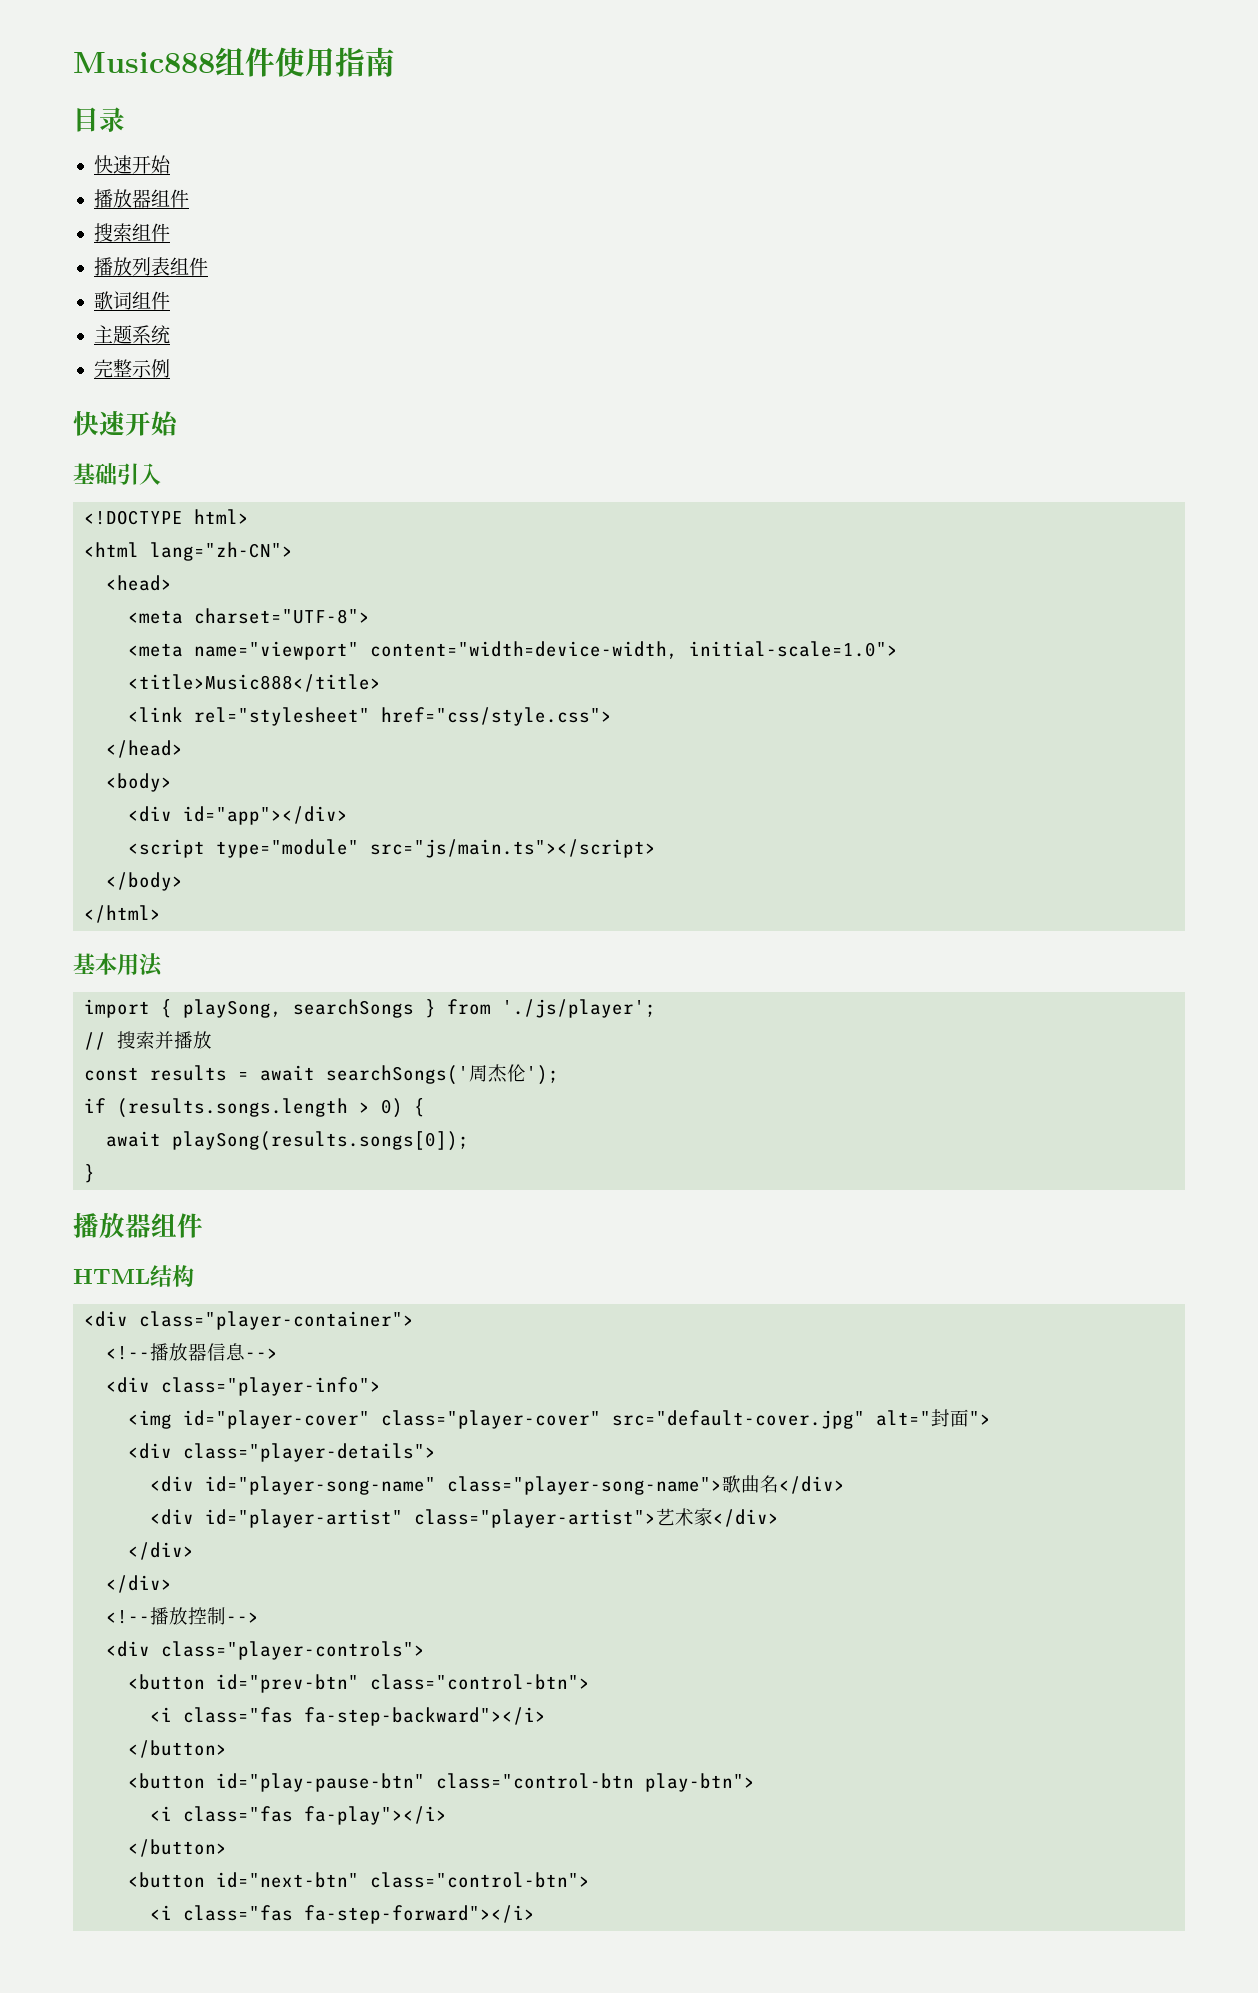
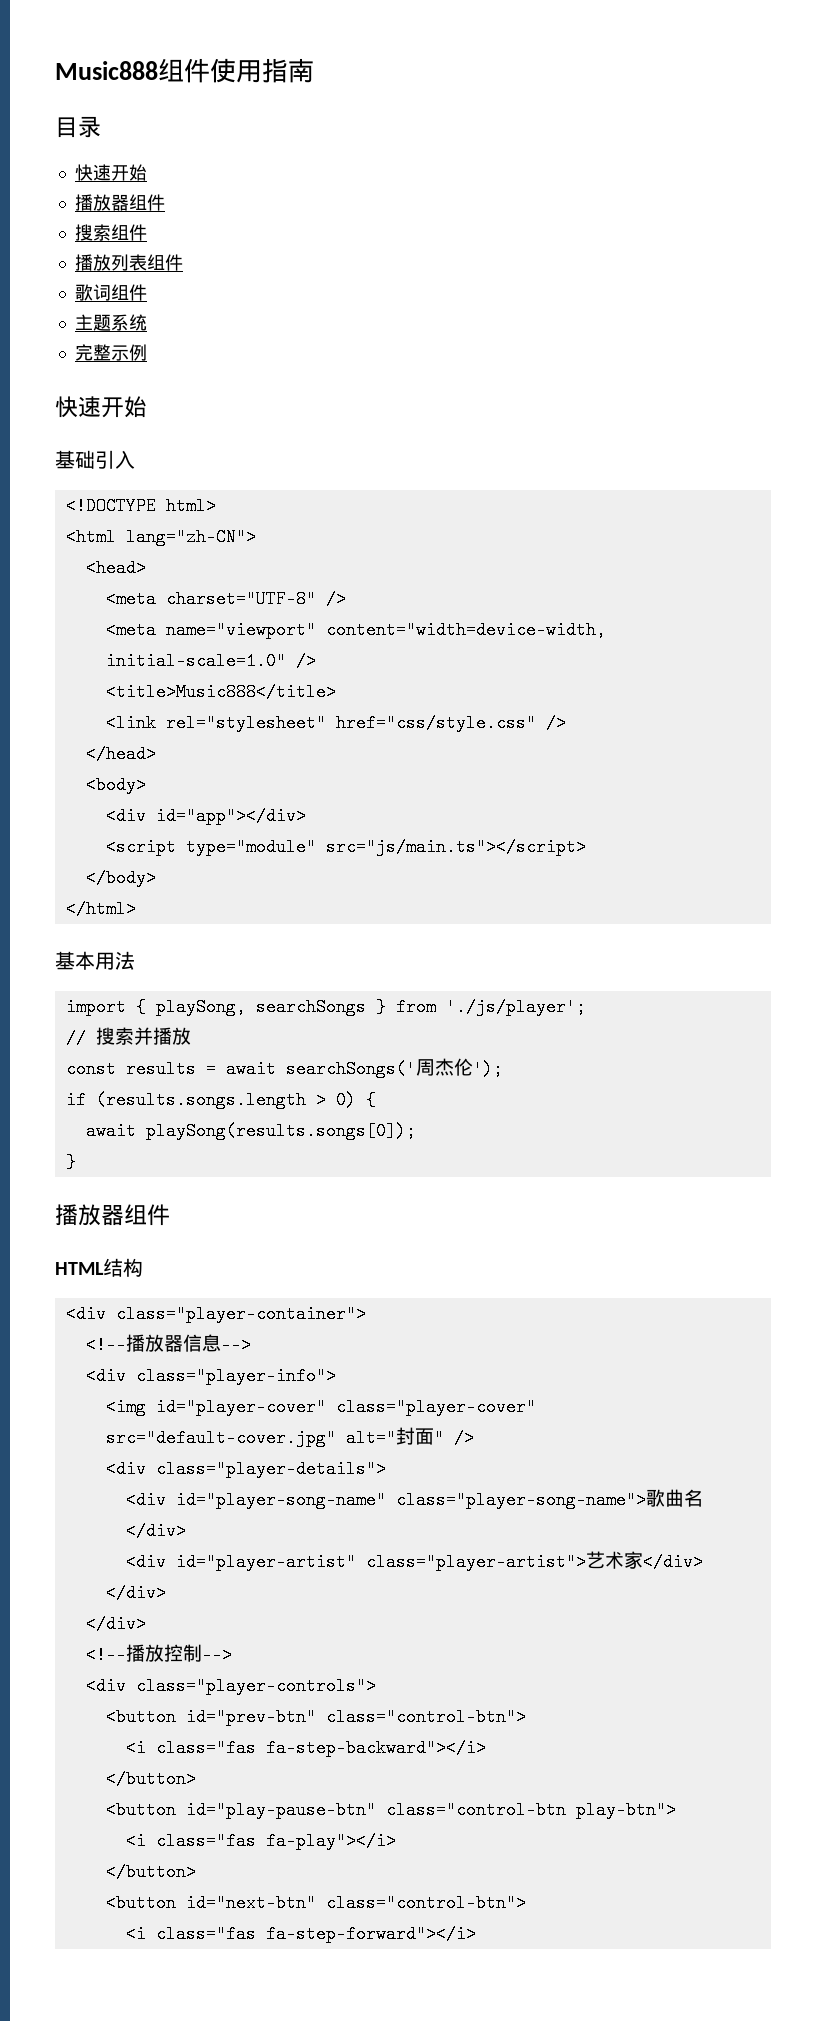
[194,608,371,624] charset="UTF-8"> -> [165,590,346,608] charset="UTF-8" />
[689,641,899,657] initial-scale=1.0"> -> [105,652,316,670] initial-scale=1.0" />
[381,707,613,726] href="css/style.css"> -> [335,714,566,732] href="css/style.css" />
[969,1411,992,1425] "> -> [433,1429,474,1447] " />

